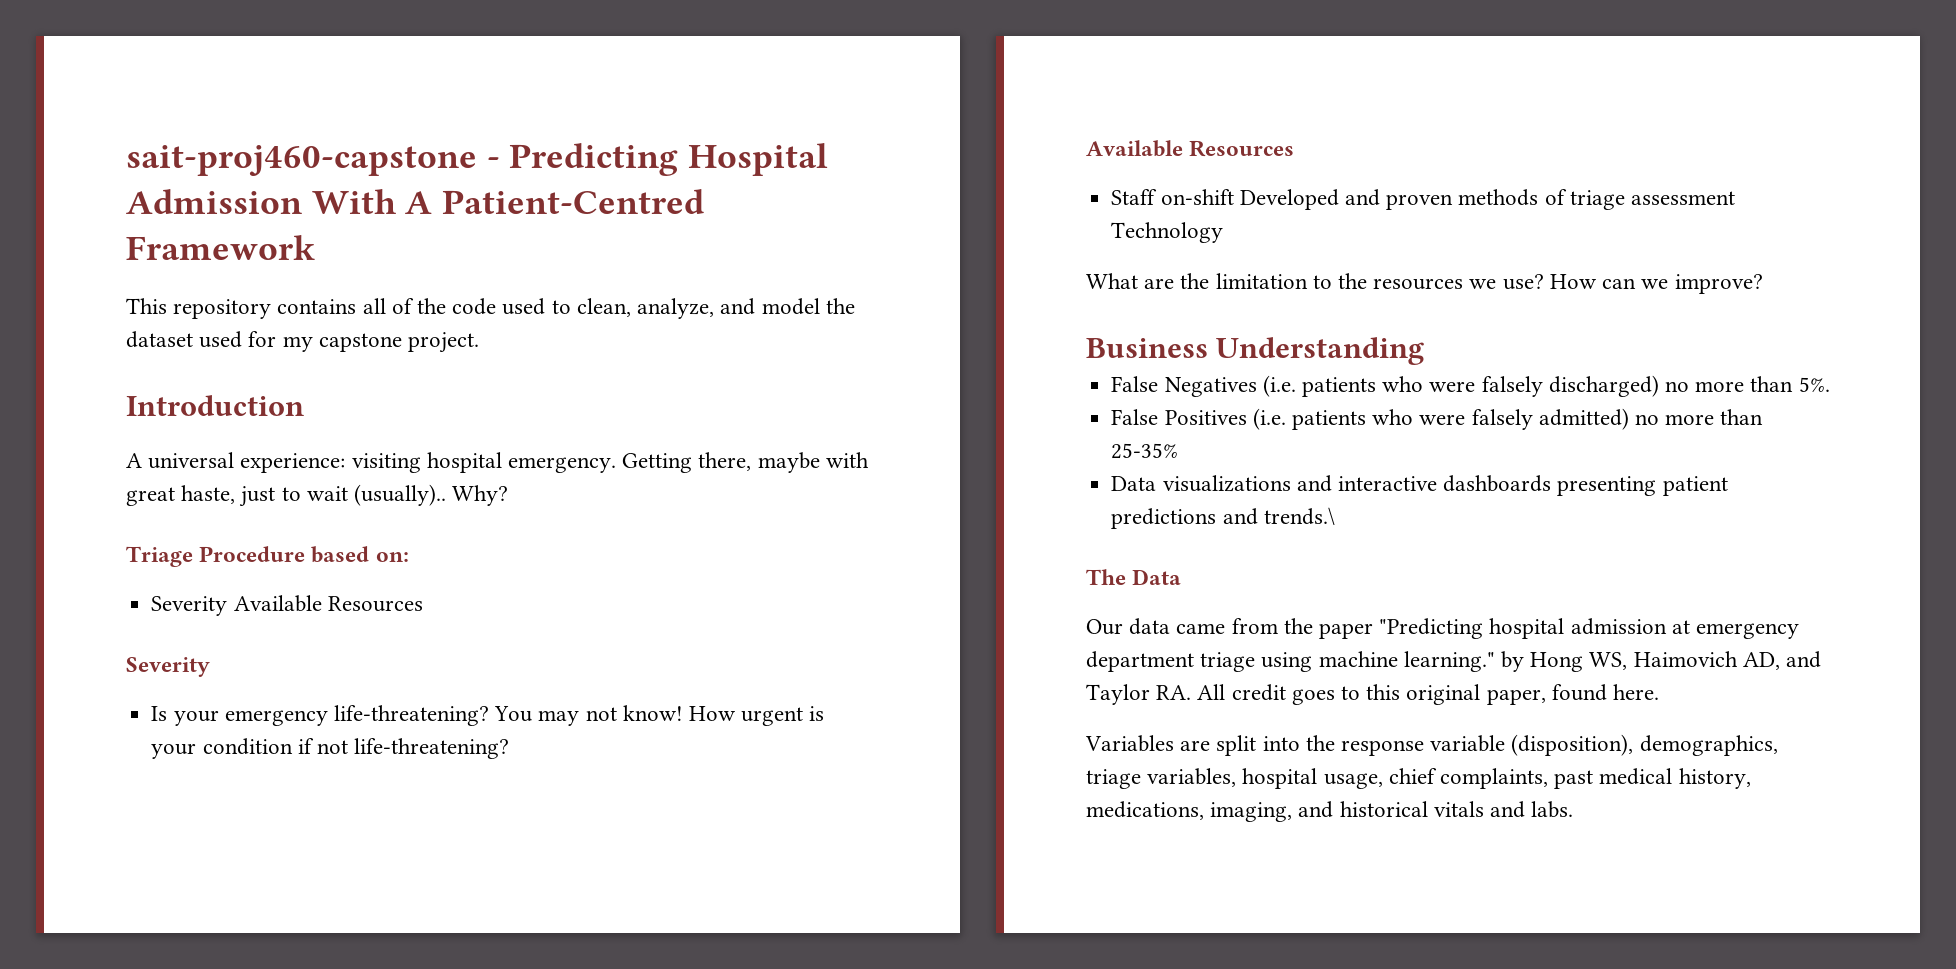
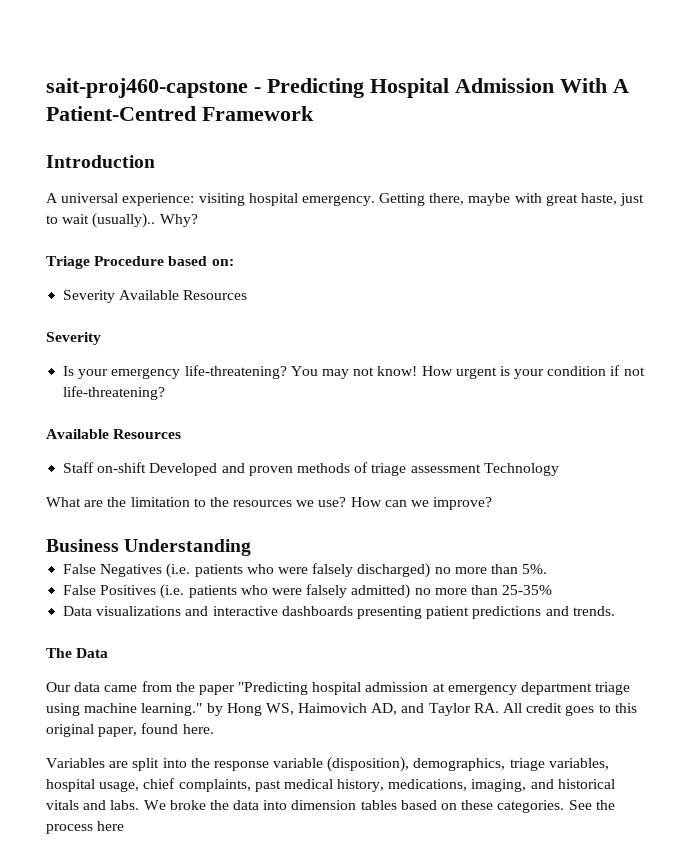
[126,298,855,319] [126,331,480,353] // This repository contains all of the code used to clean, analyze, and model the dataset used for my capstone project. -> (314, 113) none
[1263,507,1335,525] trends.\ -> [572,606,615,616] trends.
(1574, 809) none -> [143,800,615,813] [46,821,125,834] We broke the data into dimension tables based on these categories. See the process here

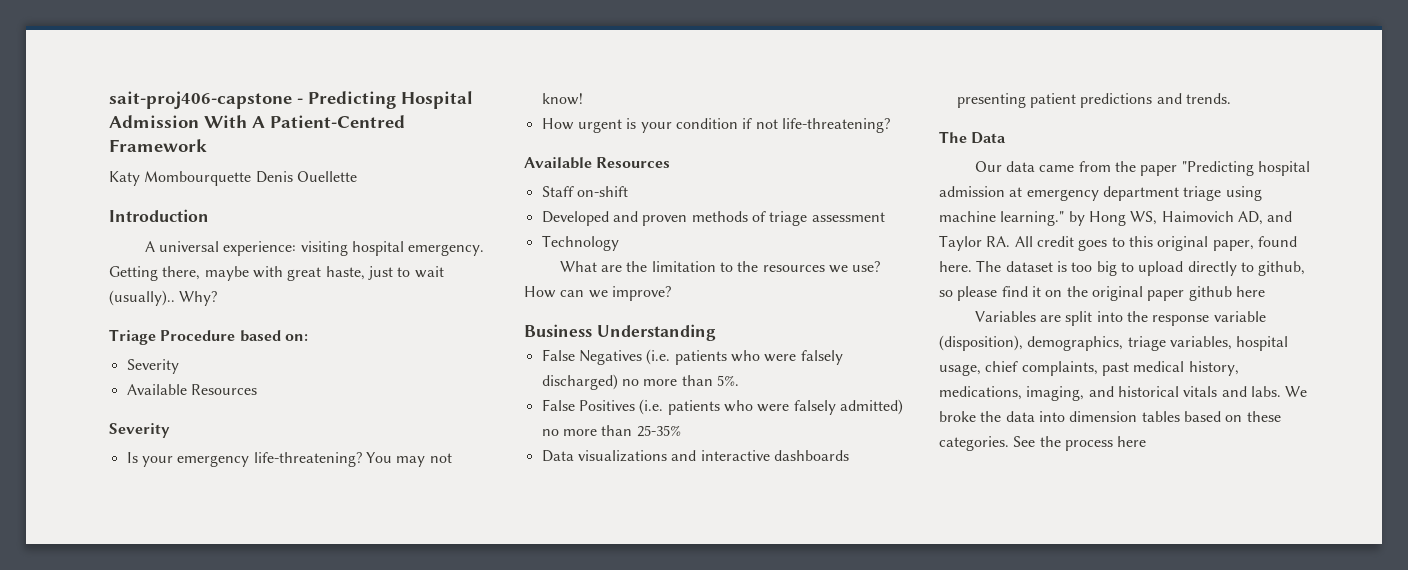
[46,78,248,98] sait-proj460-capstone -> [109,91,292,109] sait-proj406-capstone
(314, 113) none -> [109,171,357,186] // Katy Mombourquette Denis Ouellette
(116, 296) none -> (179, 366) //
(418, 371) none -> (583, 99) //
(147, 467) none -> (628, 191) //
(481, 468) none -> (885, 217) //
(214, 729) none -> [976,260,1306,276] [939,286,1265,301] The dataset is too big to upload directly to github, so please find it on the original paper github here

